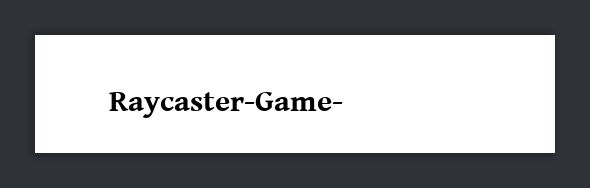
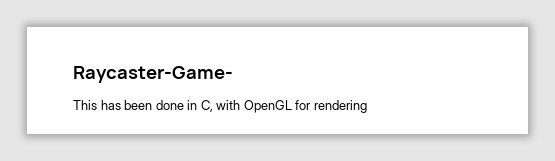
(343, 105) none -> [73,100,367,113] // This has been done in C, with OpenGL for rendering

